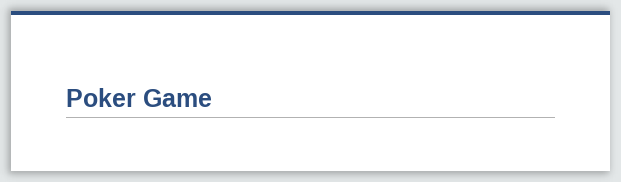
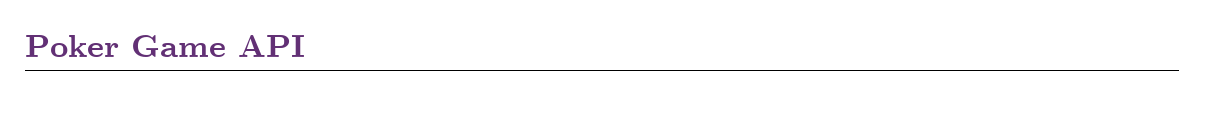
(212, 98) none -> [238,35,305,57] API

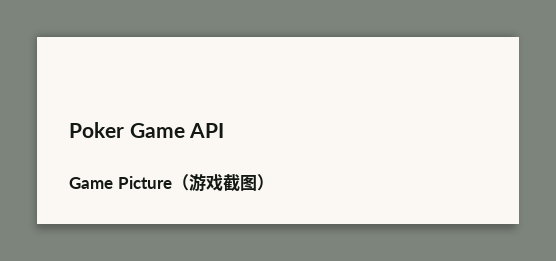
(305, 46) none -> [69,174,274,192] // Game Picture（游戏截图）

